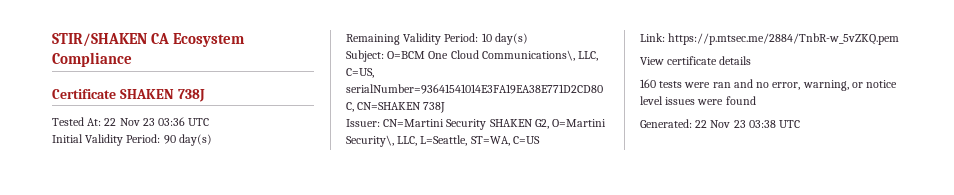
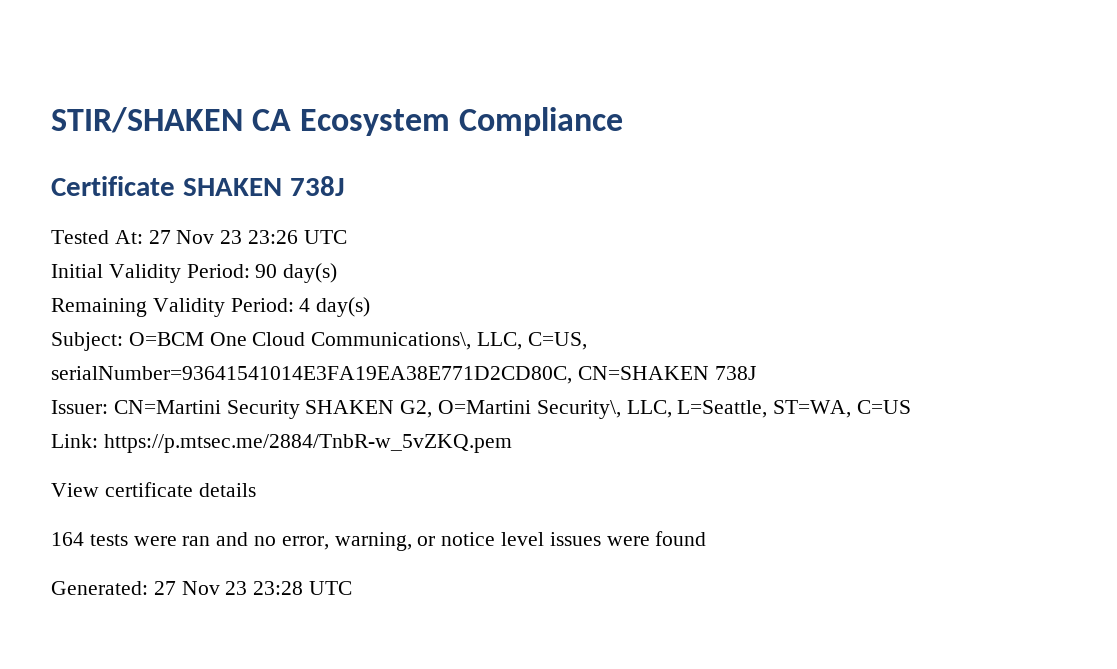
[104,117,186,126] 22 Nov 23 03:36 -> [148,230,299,244] 27 Nov 23 23:26
[481,33,492,42] 10 -> [299,298,311,312] 4
[640,79,656,88] 160 -> [51,532,84,546] 164
[695,120,776,128] 22 Nov 23 03:38 -> [153,581,304,595] 27 Nov 23 23:28

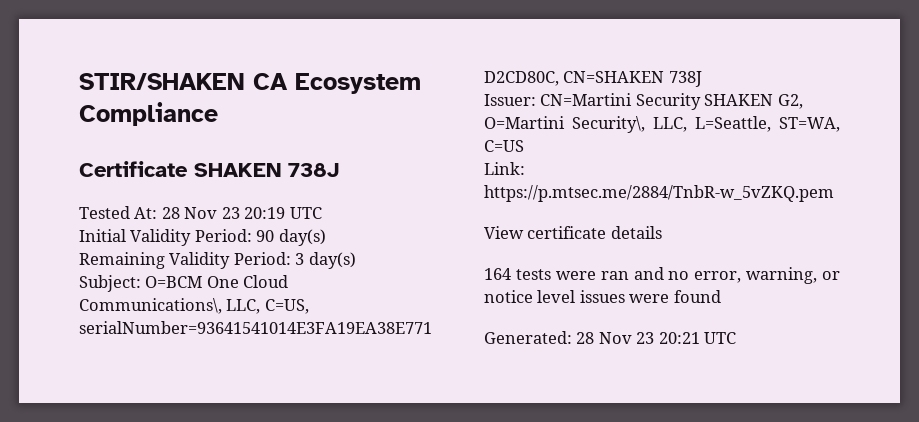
[148,230,299,244] 27 Nov 23 23:26 -> [161,207,286,219] 28 Nov 23 20:19
[299,298,311,312] 4 -> [295,253,305,265] 3
[153,581,304,595] 27 Nov 23 23:28 -> [576,332,700,344] 28 Nov 23 20:21

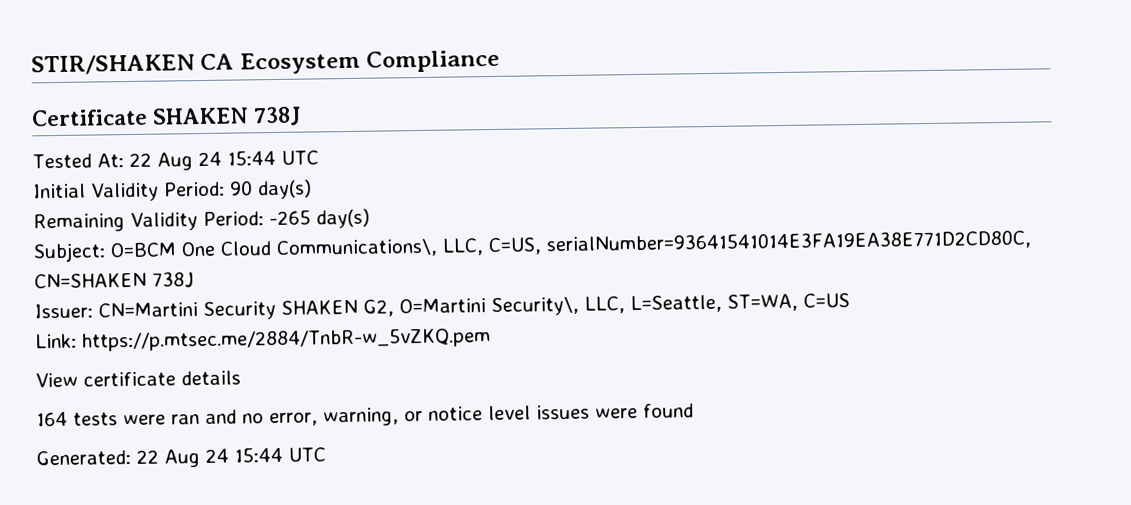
[161,207,286,219] 28 Nov 23 20:19 -> [128,149,276,171] 22 Aug 24 15:44
[295,253,305,265] 3 -> [268,209,311,226] -265
[576,332,700,344] 28 Nov 23 20:21 -> [136,446,283,468] 22 Aug 24 15:44

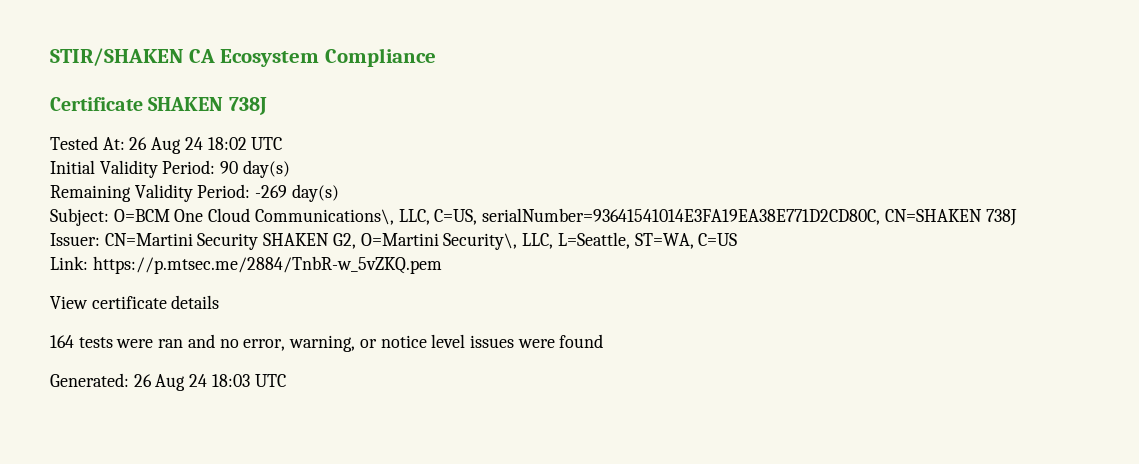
[128,149,276,171] 22 Aug 24 15:44 -> [129,137,247,154] 26 Aug 24 18:02
[268,209,311,226] -265 -> [255,185,288,198] -269
[136,446,283,468] 22 Aug 24 15:44 -> [133,374,250,391] 26 Aug 24 18:03

